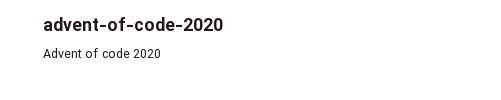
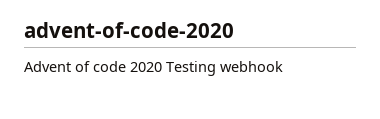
(162, 53) none -> [166,61,283,76] Testing webhook

